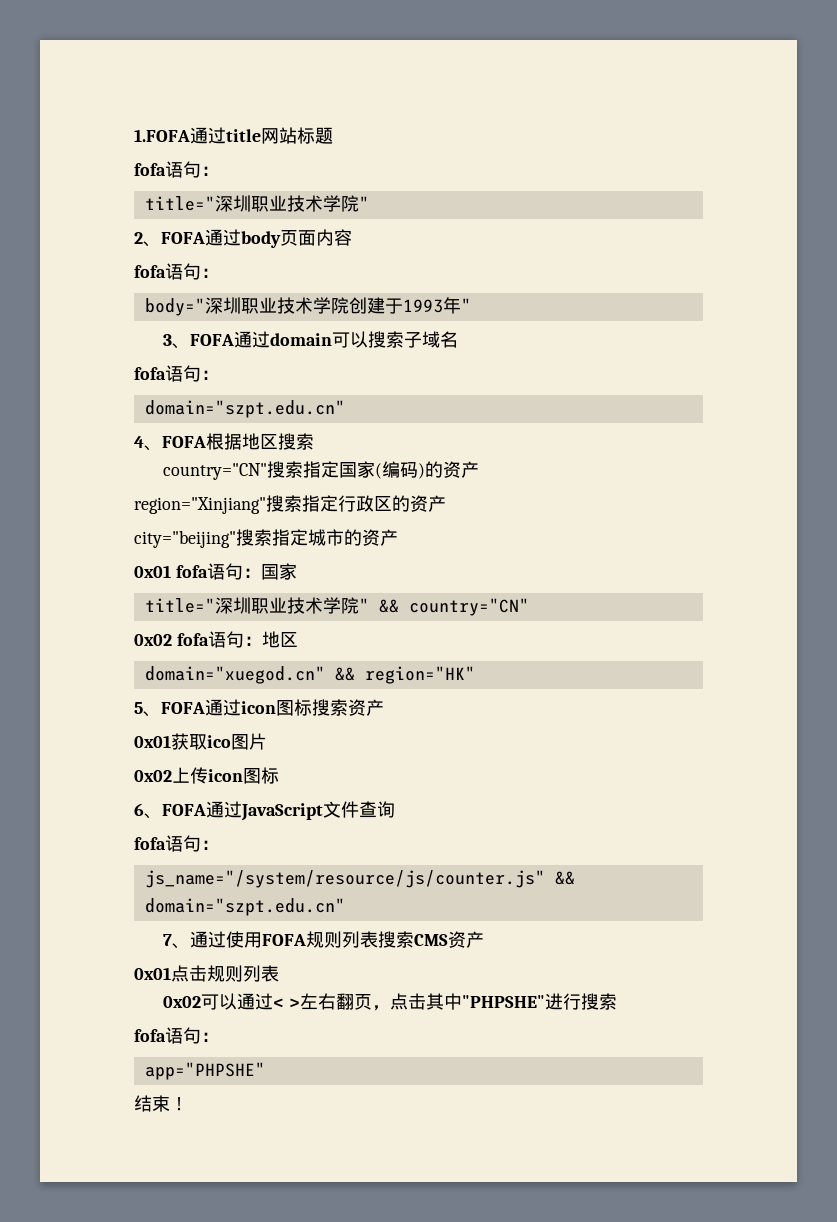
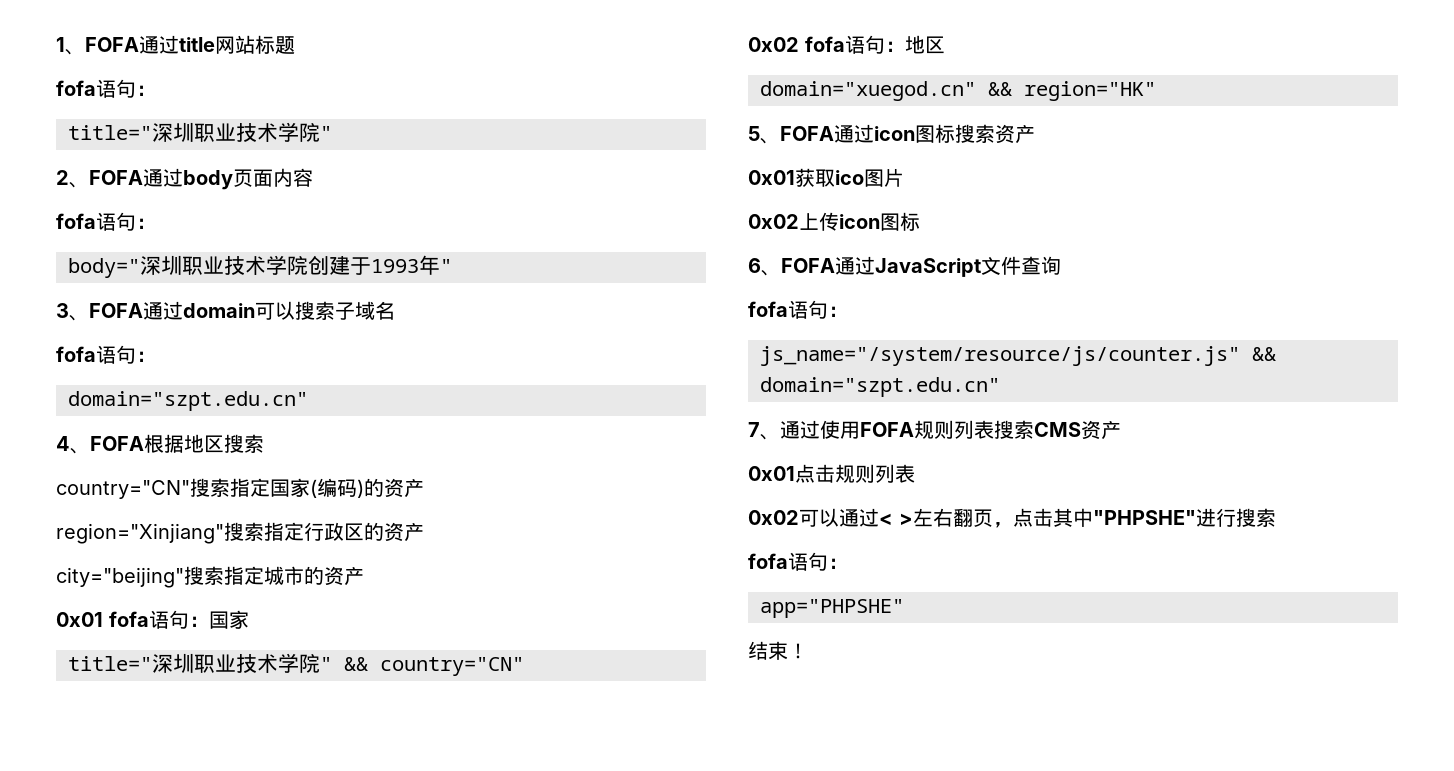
[134,129,190,142] 1.FOFA -> [56,37,139,55] 1、FOFA

